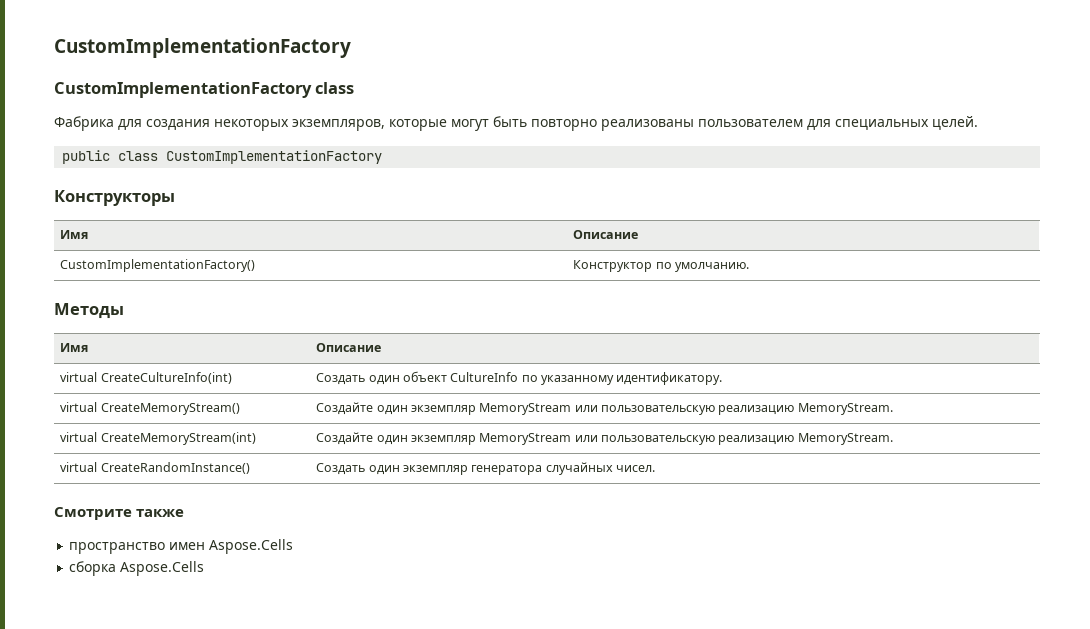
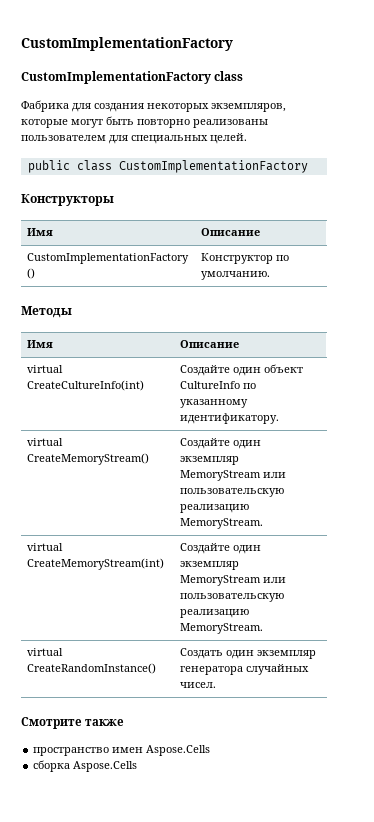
[316,373,366,385] Создать -> [180,365,231,376] Создайте

